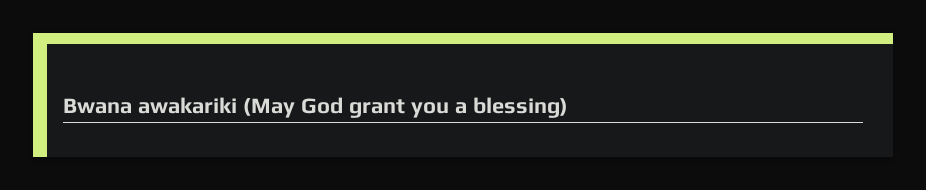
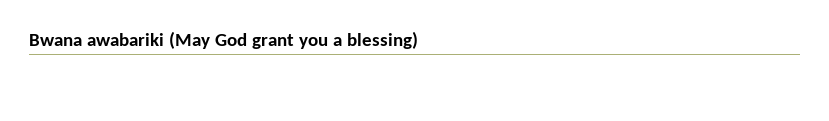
[137,97,237,114] awakariki -> [86,33,164,46] awabariki

